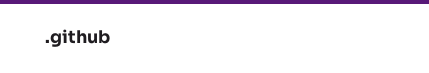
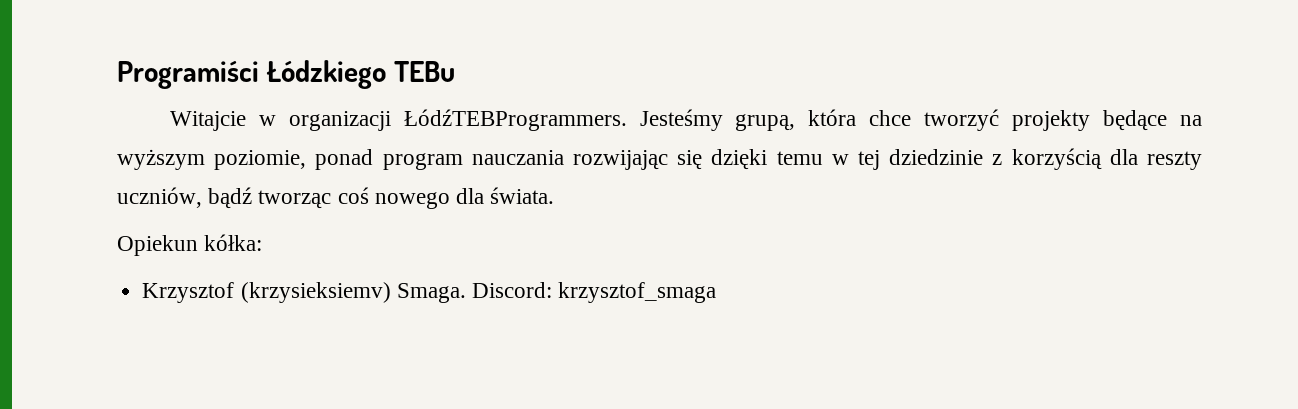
[45,29,110,47] .github -> [117,60,455,89] [169,109,1202,131] [117,148,1203,170] [117,187,555,209] [117,234,263,256] [142,282,717,303] Programiści Łódzkiego TEBu // Witajcie w organizacji ŁódźTEBProgrammers. Jesteśmy grupą, która chce tworzyć projekty będące na wyższym poziomie, ponad program nauczania rozwijając się dzięki temu w tej dziedzinie z korzyścią dla reszty uczniów, bądź tworząc coś nowego dla świata. // Opiekun kółka: // Krzysztof (krzysieksiemv) Smaga. Discord: krzysztof_smaga

